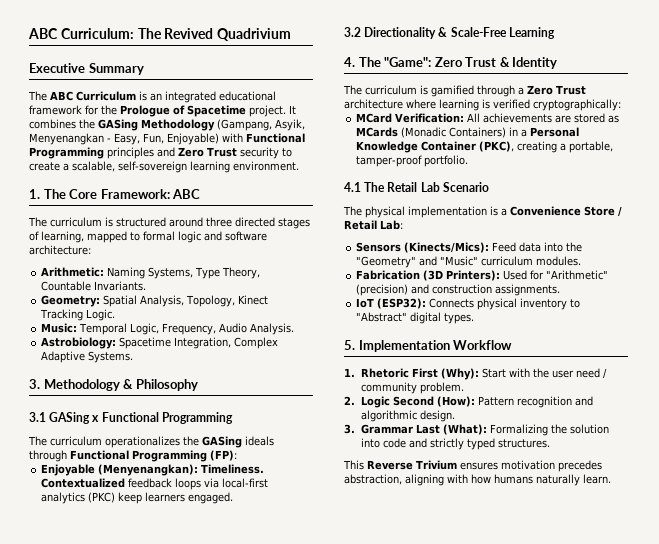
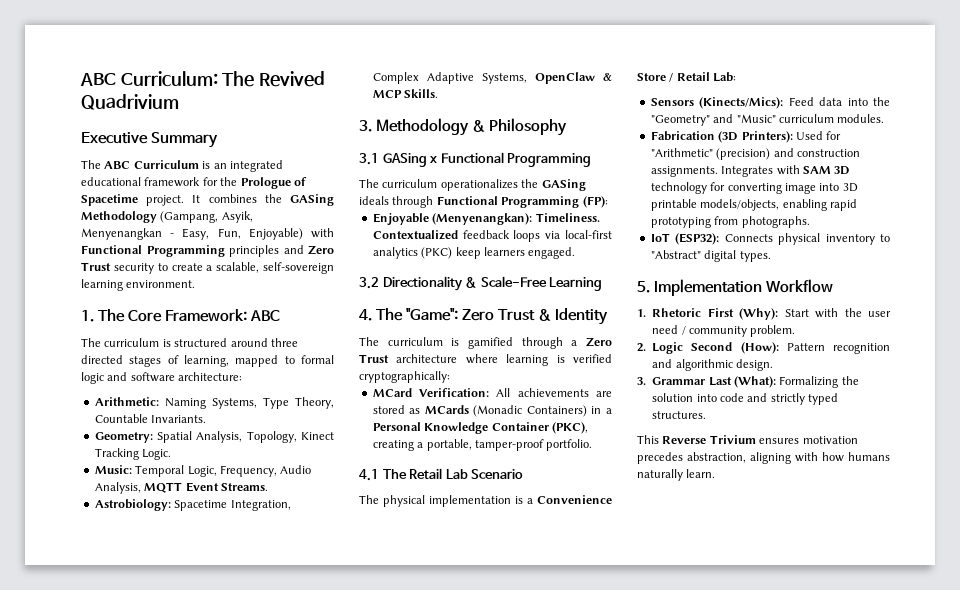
[250,323,295,335] Analysis. -> [94,482,268,494] Analysis, MQTT Event Streams.
[88,351,134,363] Systems. -> [481,72,612,84] [372,89,439,98] Systems, OpenClaw & MCP Skills.
(561, 290) none -> [721,165,851,177] [650,182,858,194] [650,199,857,211] [650,216,810,228] Integrates with SAM 3D technology for converting image into 3D printable models/objects, enabling rapid prototyping from photographs.

